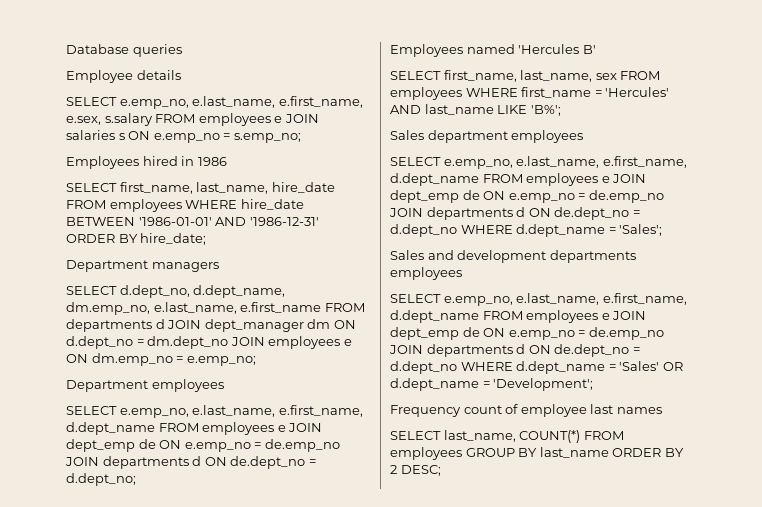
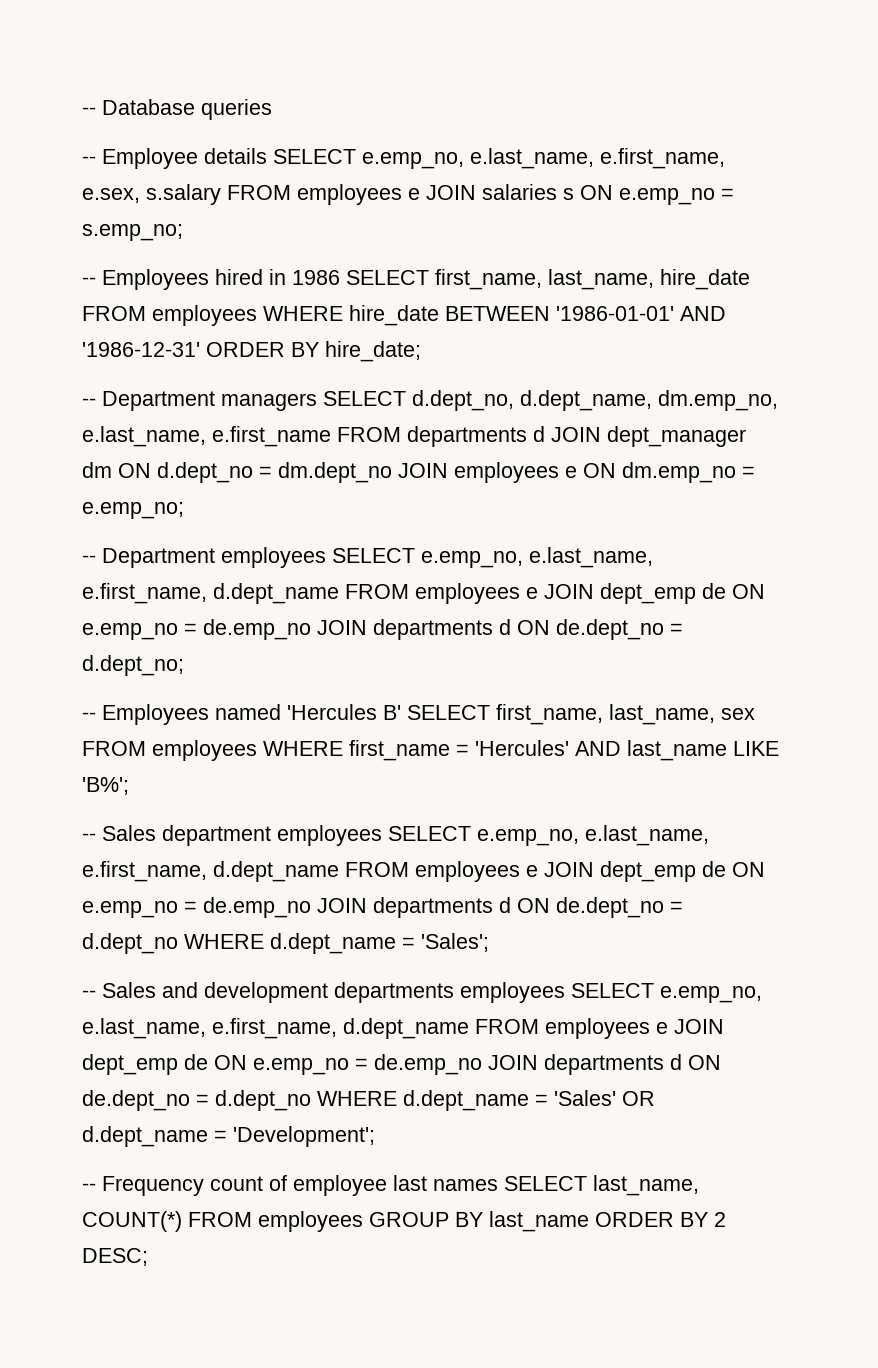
(66, 49) none -> [82,107,96,115] --
(182, 50) none -> [82,156,96,164] --
(181, 75) // -> (267, 156) none
(301, 138) none -> [82,277,96,285] --
(227, 161) // -> (340, 277) none
(207, 239) none -> [82,398,96,406] --
(219, 267) // -> (317, 402) none
(256, 361) none -> [82,555,96,563] --
(224, 385) // -> (326, 557) none
(136, 479) none -> [82,712,96,720] --
(596, 49) // -> (401, 712) none
(561, 110) none -> [82,833,96,841] --
(584, 136) // -> (382, 835) none
(663, 230) none -> [82,990,96,998] --
(462, 273) // -> (565, 992) none
(594, 384) none -> [82,1183,96,1191] --
(662, 410) // -> (498, 1185) none

